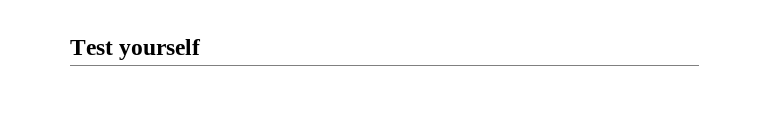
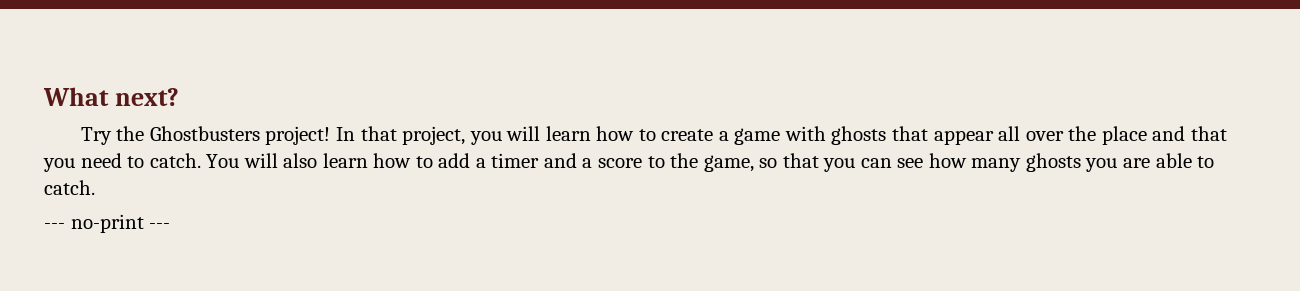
[70,39,202,60] Test yourself -> [43,87,179,106] [80,126,1227,145] [43,153,1215,172] [44,180,95,195] [44,214,171,233] What next? // Try the Ghostbusters project! In that project, you will learn how to create a game with ghosts that appear all over the place and that you need to catch. You will also learn how to add a timer and a score to the game, so that you can see how many ghosts you are able to catch. // --- no-print ---

